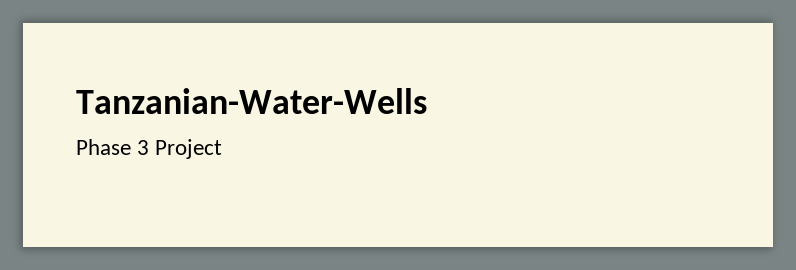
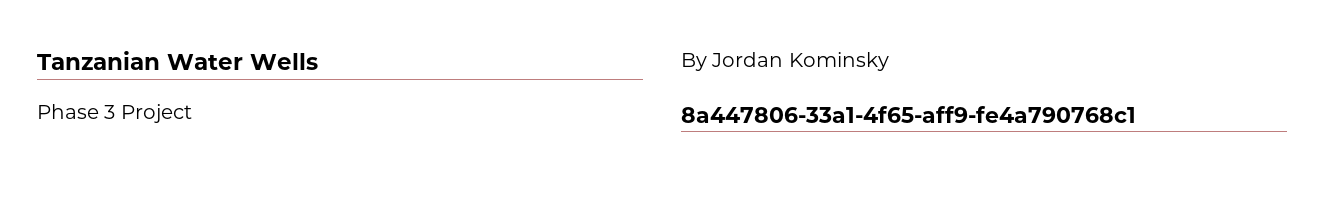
[76,88,427,114] Tanzanian-Water-Wells -> [37,51,318,70] Tanzanian Water Wells
(223, 149) none -> [681,52,889,71] [681,106,1136,123] // By Jordan Kominsky // 8a447806-33a1-4f65-aff9-fe4a790768c1

